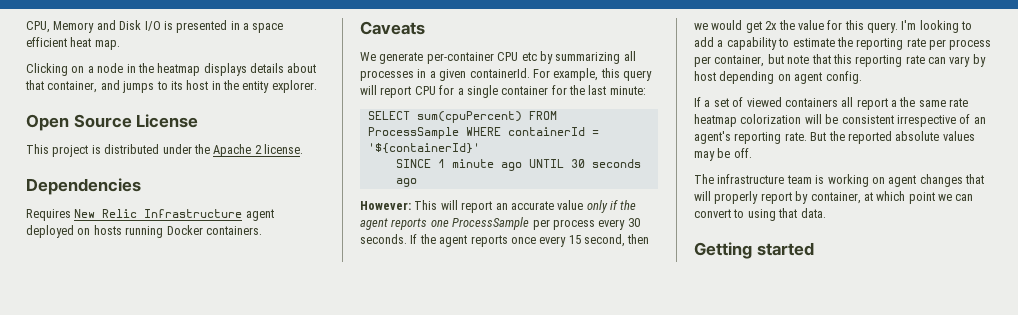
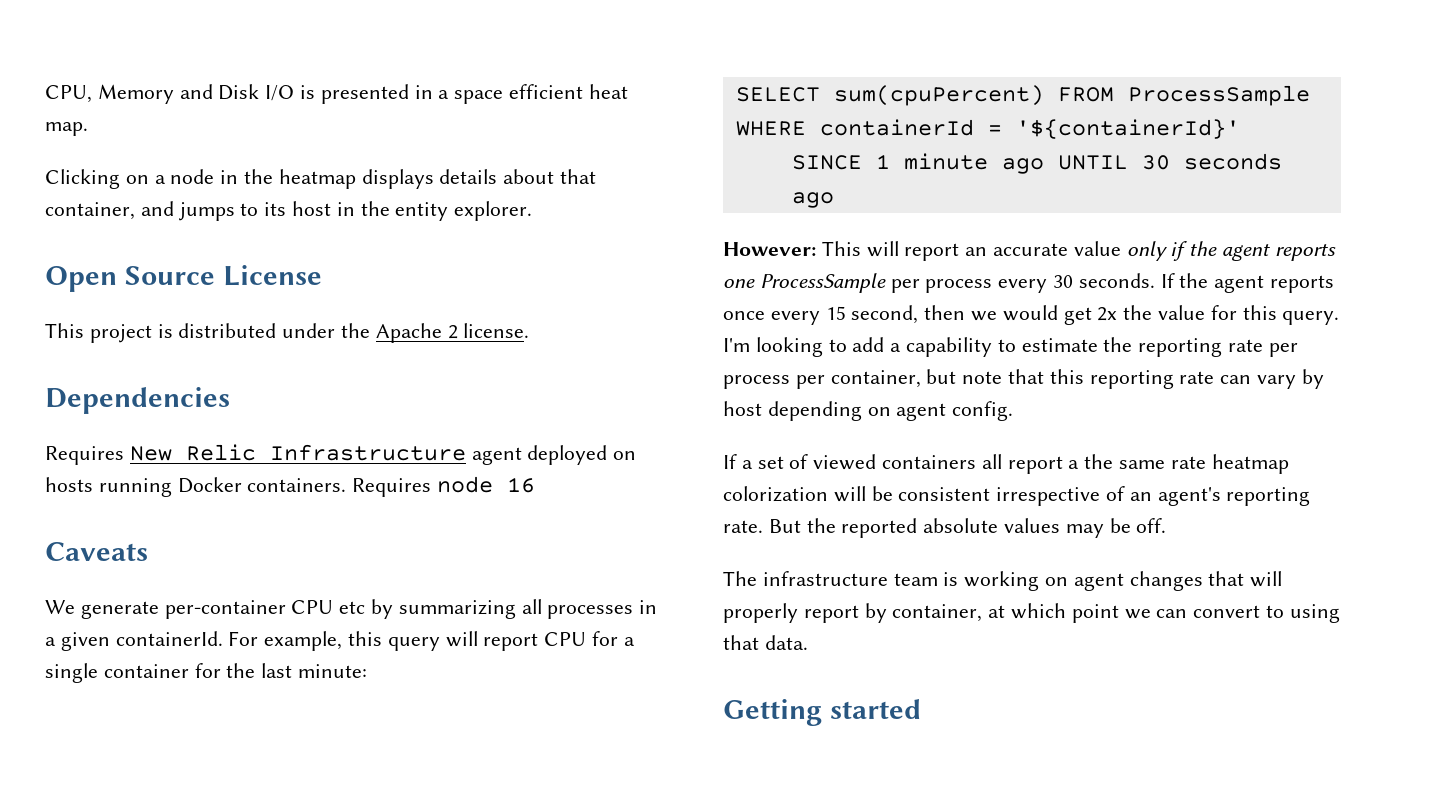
(262, 230) none -> [352,476,536,497] Requires node 16

